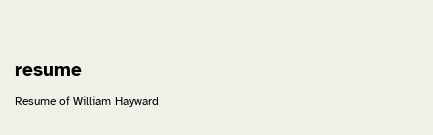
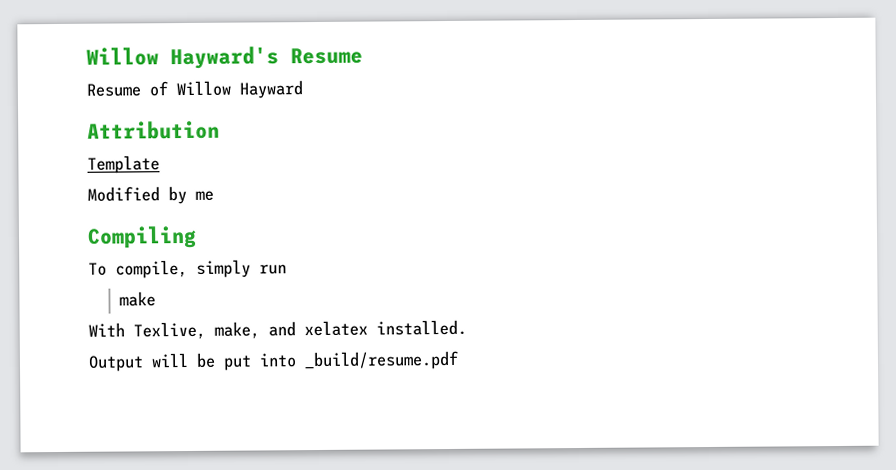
[15,66,82,76] resume -> [86,46,363,70] Willow Hayward's Resume
[73,96,112,105] William -> [176,80,231,97] Willow
(159, 102) none -> [87,120,220,140] [87,155,160,174] [87,186,214,205] [87,225,197,249] [88,259,287,279] [119,291,157,307] [88,319,467,340] [88,350,459,372] // Attribution // Template // Modified by me // Compiling // To compile, simply run // make // With Texlive, make, and xelatex installed. // Output will be put into _build/resume.pdf

